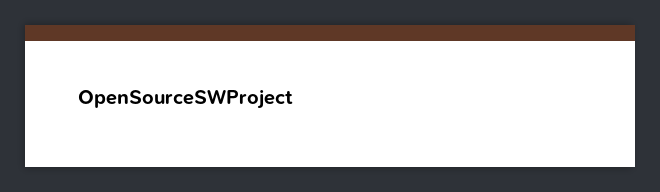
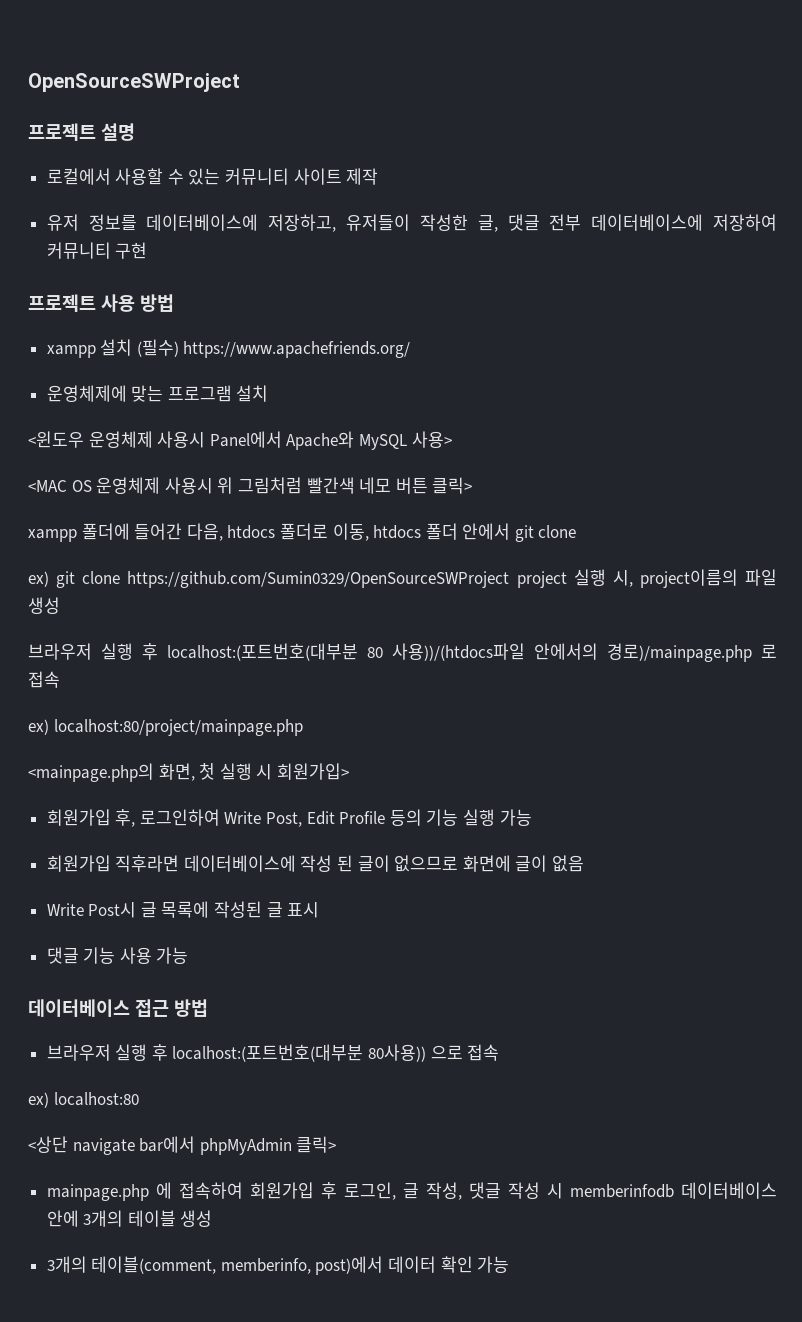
(293, 99) none -> [28,123,135,141] [46,168,379,185] [46,214,777,232] [46,242,148,259] [28,294,174,312] [46,339,411,358] [46,385,269,402] [28,431,452,450] [28,477,473,494] [28,523,577,542] [28,569,777,588] [28,597,60,614] [28,643,777,662] [28,671,60,688] [28,719,303,736] [28,763,349,782] [46,809,532,827] [46,855,585,872] [46,901,320,918] [46,947,189,964] [28,999,208,1017] [46,1044,500,1062] [28,1092,139,1108] [28,1136,337,1155] [46,1182,777,1201] [46,1210,213,1227] [46,1256,510,1275] // 프로젝트 설명 // 로컬에서 사용할 수 있는 커뮤니티 사이트 제작 // 유저 정보를 데이터베이스에 저장하고, 유저들이 작성한 글, 댓글 전부 데이터베이스에 저장하여 커뮤니티 구현 // 프로젝트 사용 방법 // xampp 설치 (필수) https://www.apachefriends.org/ // 운영체제에 맞는 프로그램 설치 // <윈도우 운영체제 사용시 Panel에서 Apache와 MySQL 사용> // <MAC OS 운영체제 사용시 위 그림처럼 빨간색 네모 버튼 클릭> // xampp 폴더에 들어간 다음, htdocs 폴더로 이동, htdocs 폴더 안에서 git clone // ex) git clone https://github.com/Sumin0329/OpenSourceSWProject project 실행 시, project이름의 파일 생성 // 브라우저 실행 후 localhost:(포트번호(대부분 80 사용))/(htdocs파일 안에서의 경로)/mainpage.php 로 접속 // ex) localhost:80/project/mainpage.php // <mainpage.php의 화면, 첫 실행 시 회원가입> // 회원가입 후, 로그인하여 Write Post, Edit Profile 등의 기능 실행 가능 // 회원가입 직후라면 데이터베이스에 작성 된 글이 없으므로 화면에 글이 없음 // Write Post시 글 목록에 작성된 글 표시 // 댓글 기능 사용 가능 // 데이터베이스 접근 방법 // 브라우저 실행 후 localhost:(포트번호(대부분 80사용)) 으로 접속 // ex) localhost:80 // <상단 navigate bar에서 phpMyAdmin 클릭> // mainpage.php 에 접속하여 회원가입 후 로그인, 글 작성, 댓글 작성 시 memberinfodb 데이터베이스 안에 3개의 테이블 생성 // 3개의 테이블(comment, memberinfo, post)에서 데이터 확인 가능

